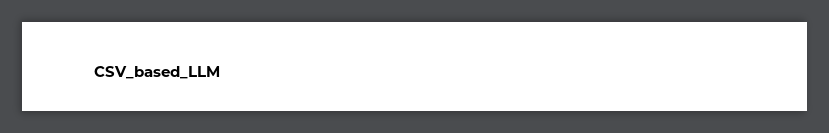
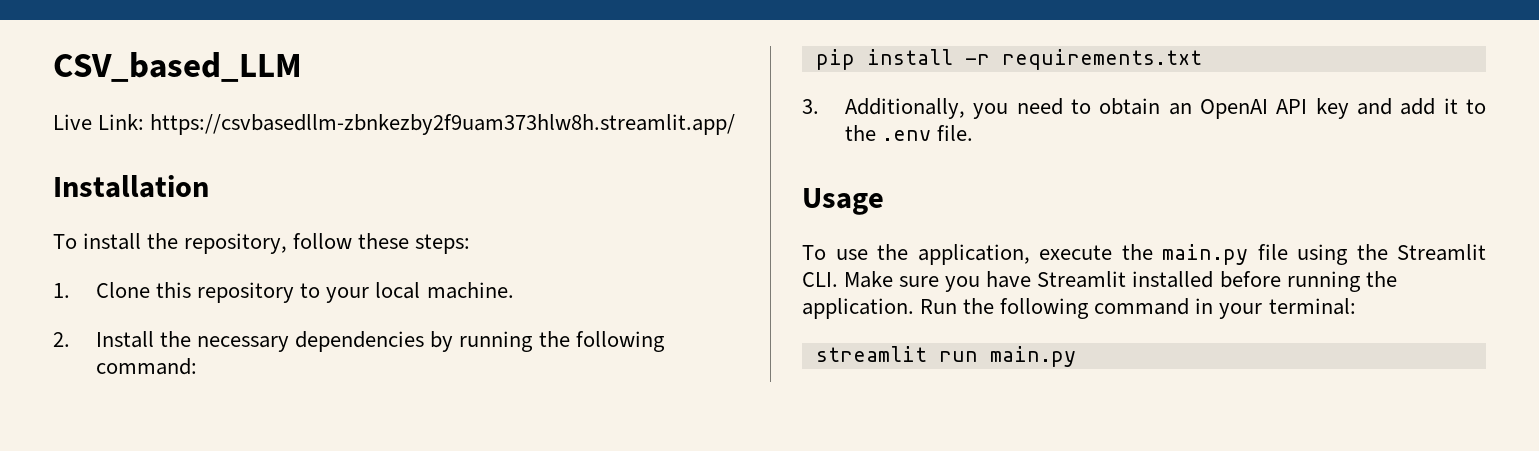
(220, 72) none -> [53,114,736,135] [53,175,209,198] [53,233,471,254] [53,282,514,303] [53,331,665,352] [96,358,198,375] [815,49,1202,70] [802,98,1486,119] [845,125,974,141] [802,188,884,215] [802,244,1486,265] [802,271,1397,292] [802,298,1356,319] [815,346,1076,367] // Live Link: https://csvbasedllm-zbnkezby2f9uam373hlw8h.streamlit.app/ // Installation // To install the repository, follow these steps: // 1. Clone this repository to your local machine. // 2. Install the necessary dependencies by running the following command: // pip install -r requirements.txt // 3. Additionally, you need to obtain an OpenAI API key and add it to the .env file. // Usage // To use the application, execute the main.py file using the Streamlit CLI. Make sure you have Streamlit installed before running the application. Run the following command in your terminal: // streamlit run main.py

